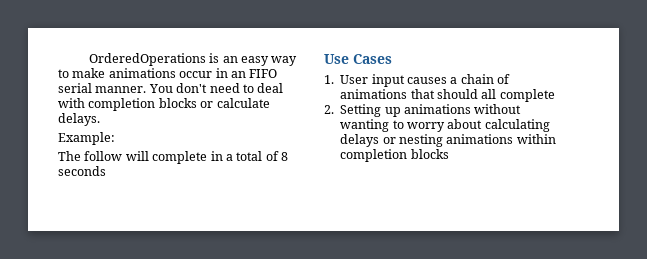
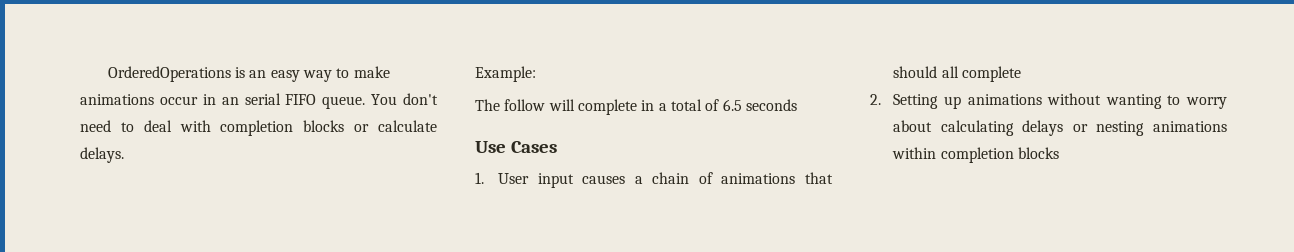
[249,69,278,78] [58,83,147,93] FIFO serial manner. -> [244,93,366,109] serial FIFO queue.
[281,152,288,161] 8 -> [722,99,742,111] 6.5

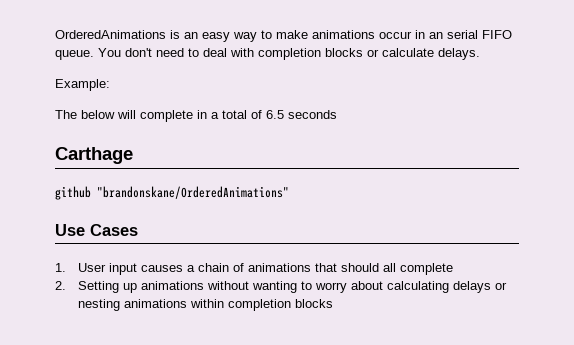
[107,66,231,82] OrderedOperations -> [55,30,166,39] OrderedAnimations
[504,99,546,111] follow -> [81,110,115,119] below
(797, 105) none -> [55,147,133,164] [55,186,289,200] // Carthage // github "brandonskane/OrderedAnimations"

